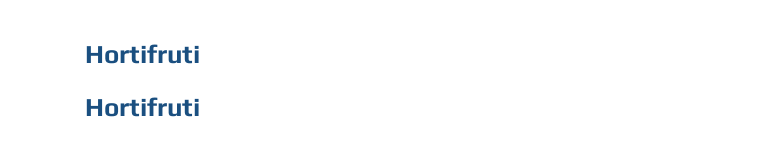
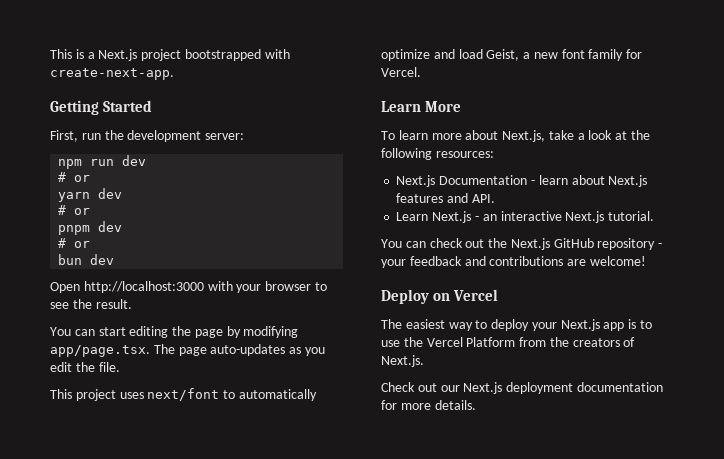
[85,44,200,64] [85,97,200,117] Hortifruti // Hortifruti -> [50,49,290,61] [50,68,174,80] [50,100,153,115] [50,130,245,142] [58,155,147,169] [58,172,91,182] [58,188,123,202] [58,205,91,215] [58,221,123,235] [58,238,91,248] [58,254,115,265] [50,281,327,293] [50,299,132,309] [50,326,299,338] [50,344,325,357] [50,362,120,372] [50,388,317,401] [381,49,643,61] [381,67,421,77] [381,101,462,112] [381,130,651,142] [381,148,494,160] [396,175,648,187] [396,193,495,203] [396,211,655,223] [381,238,663,250] [381,256,646,268] [381,289,499,304] [381,319,653,331] [381,337,636,347] [381,355,424,367] [381,382,663,394] [381,400,476,410] This is a Next.js project bootstrapped with create-next-app. // Getting Started // First, run the development server: // npm run dev // # or // yarn dev // # or // pnpm dev // # or // bun dev // Open http://localhost:3000 with your browser to see the result. // You can start editing the page by modifying app/page.tsx. The page auto-updates as you edit the file. // This project uses next/font to automatically optimize and load Geist, a new font family for Vercel. // Learn More // To learn more about Next.js, take a look at the following resources: // Next.js Documentation - learn about Next.js features and API. // Learn Next.js - an interactive Next.js tutorial. // You can check out the Next.js GitHub repository - your feedback and contributions are welcome! // Deploy on Vercel // The easiest way to deploy your Next.js app is to use the Vercel Platform from the creators of Next.js. // Check out our Next.js deployment documentation for more details.

